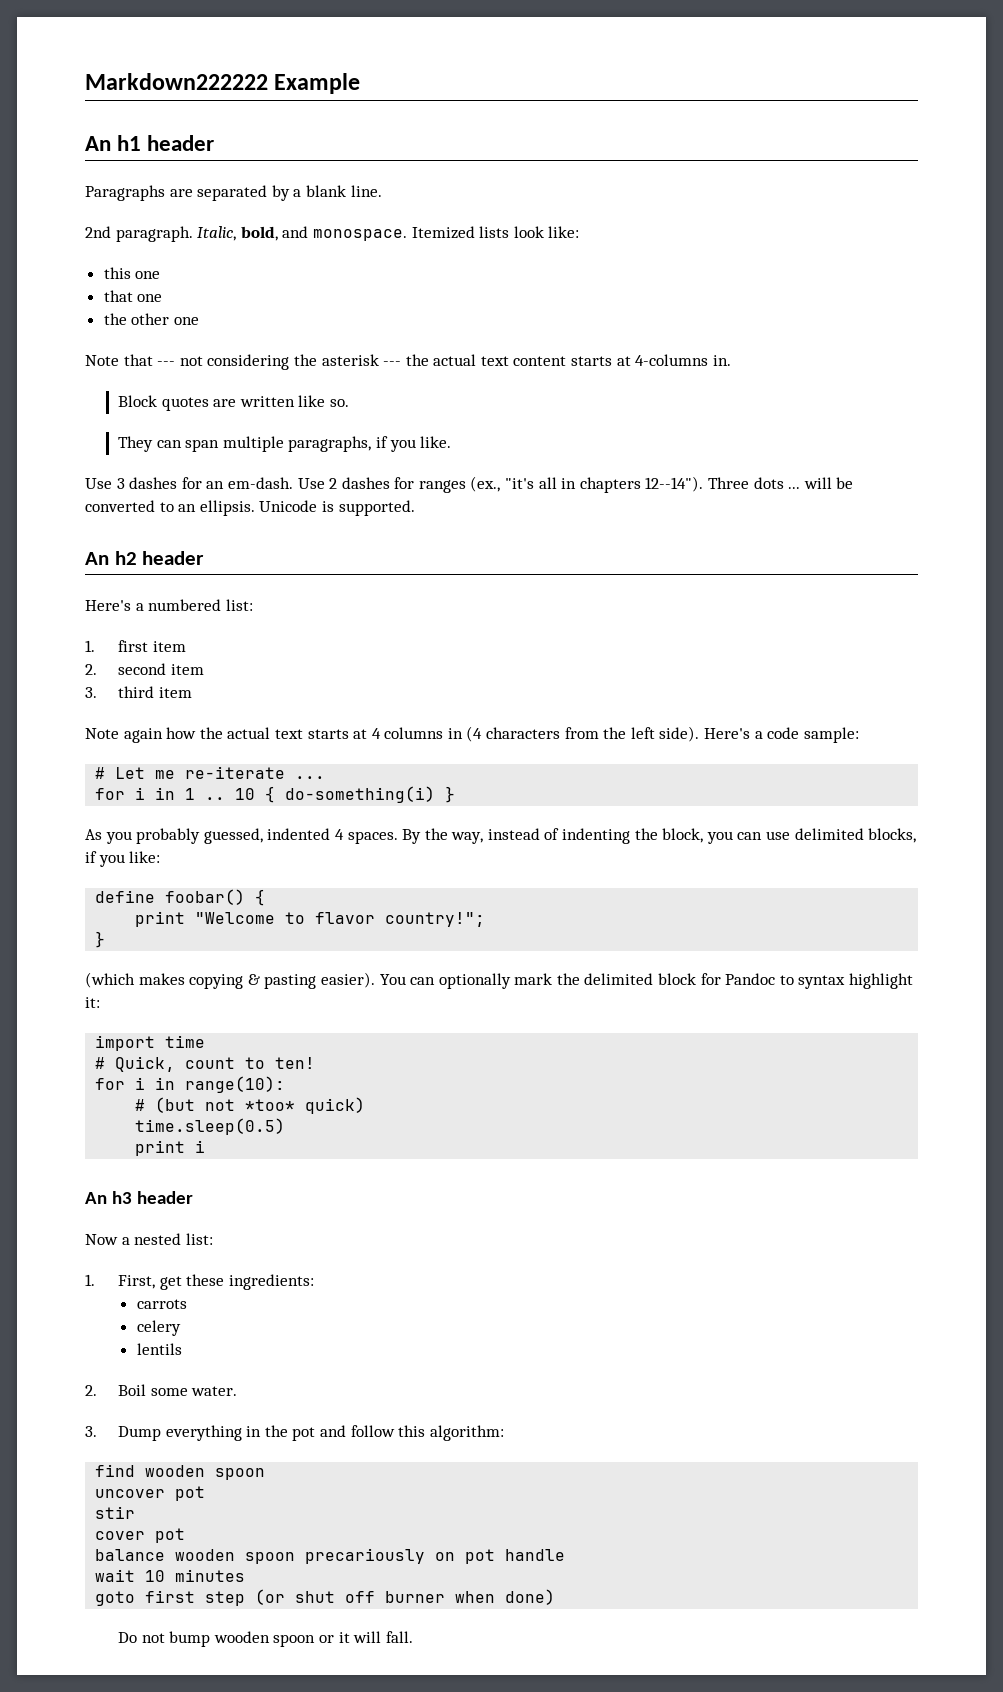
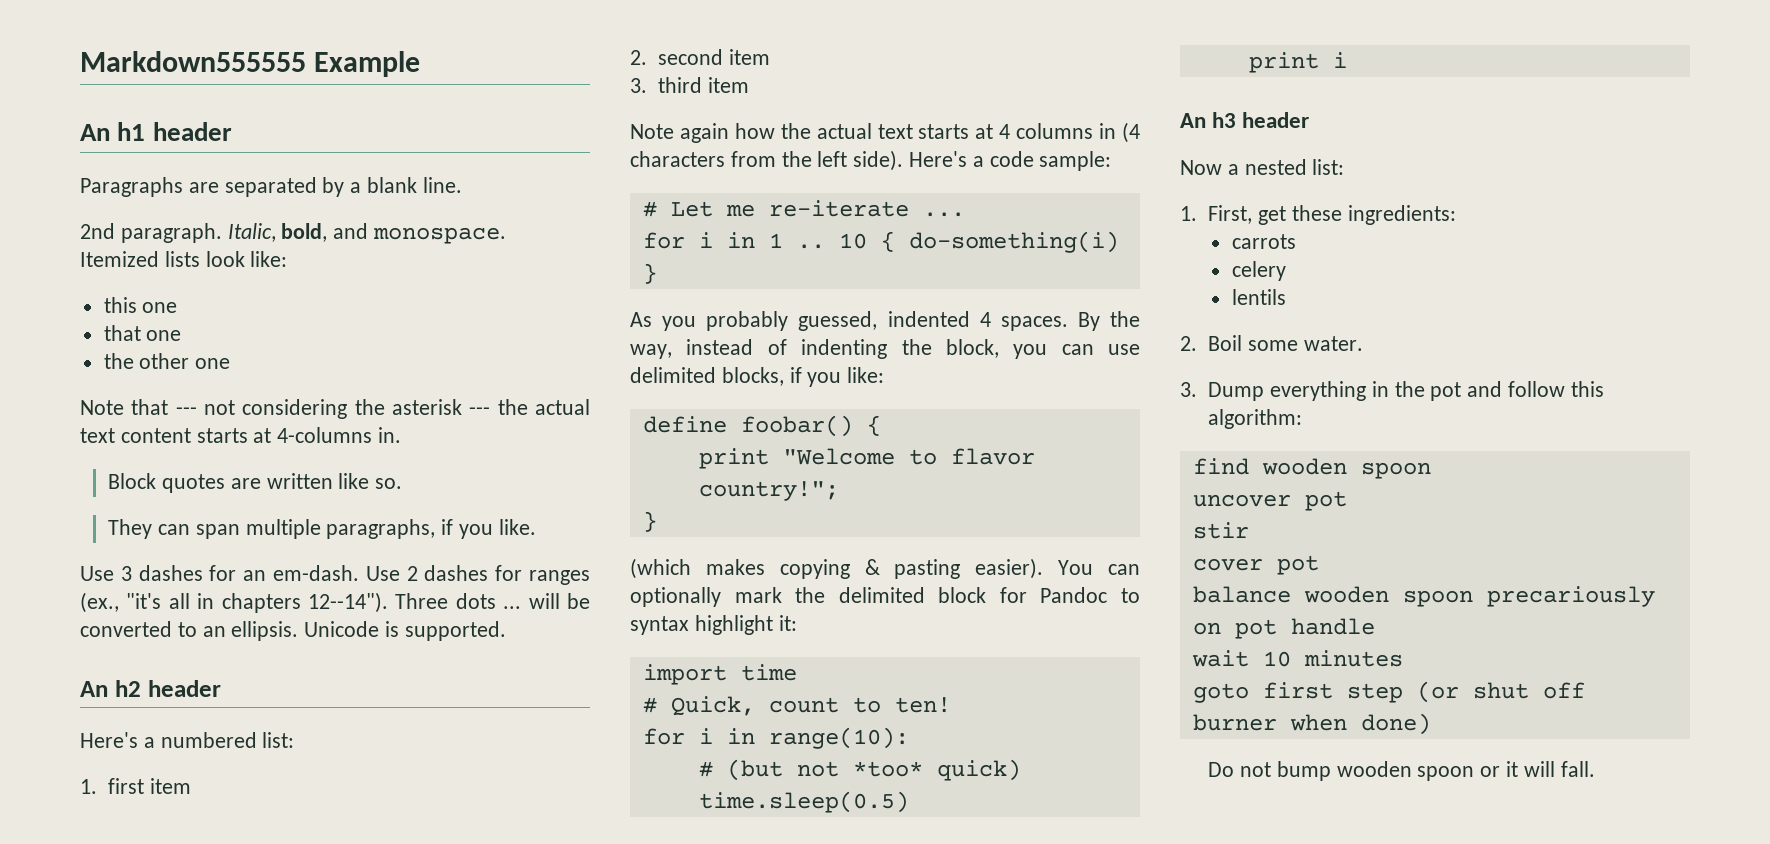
[85,73,268,90] Markdown222222 -> [80,51,306,72] Markdown555555

